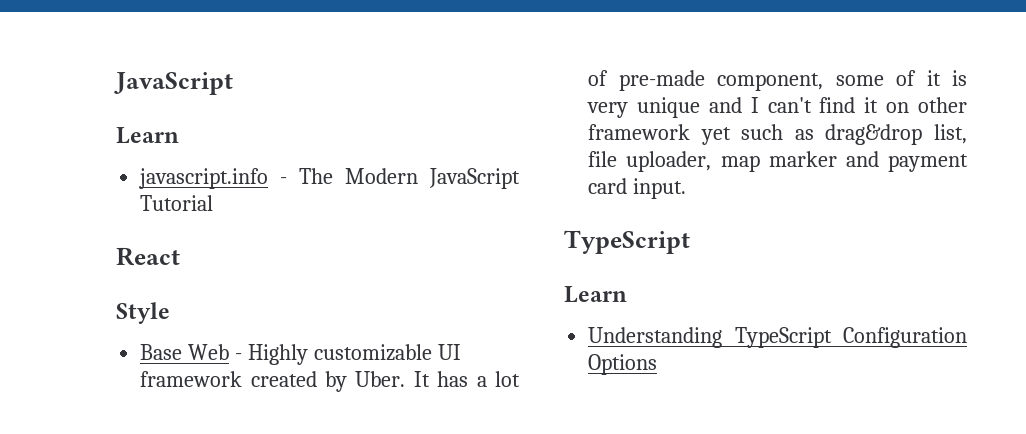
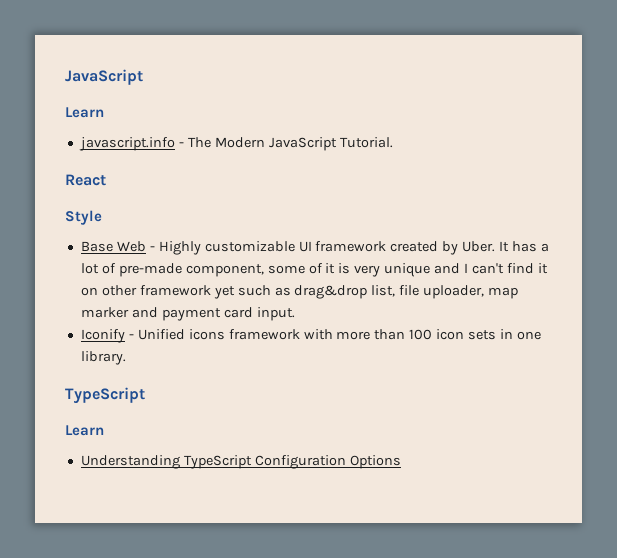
[140,195,214,211] Tutorial -> [339,137,393,148] Tutorial.
(687, 188) none -> [80,329,541,343] [80,351,126,365] // Iconify - Unified icons framework with more than 100 icon sets in one library.

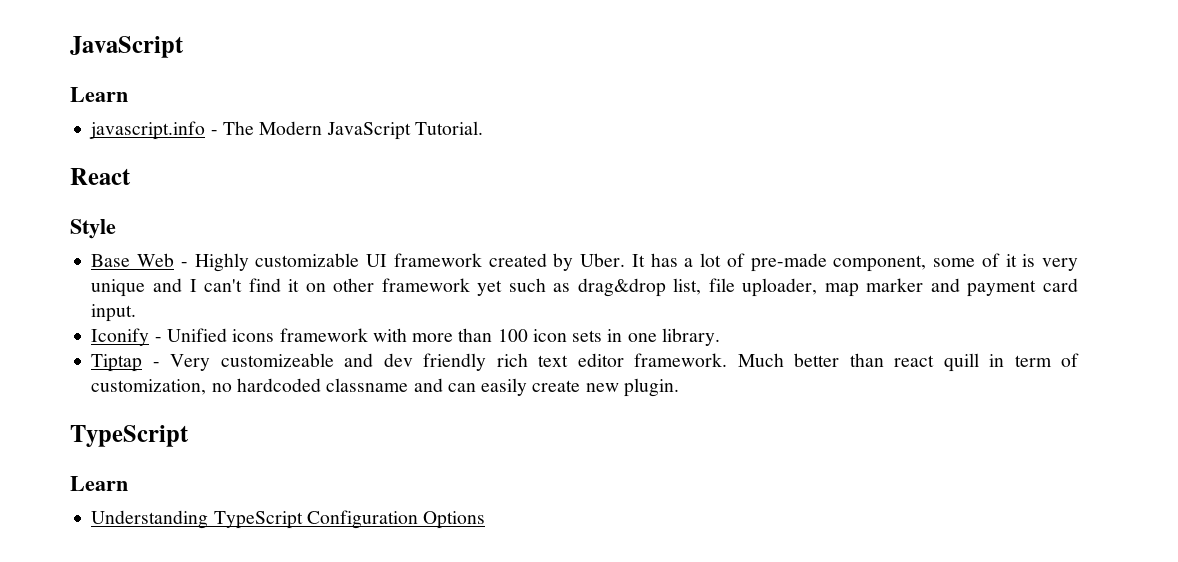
(126, 358) none -> [91,353,1080,372] [91,378,679,397] // Tiptap - Very customizeable and dev friendly rich text editor framework. Much better than react quill in term of customization, no hardcoded classname and can easily create new plugin.

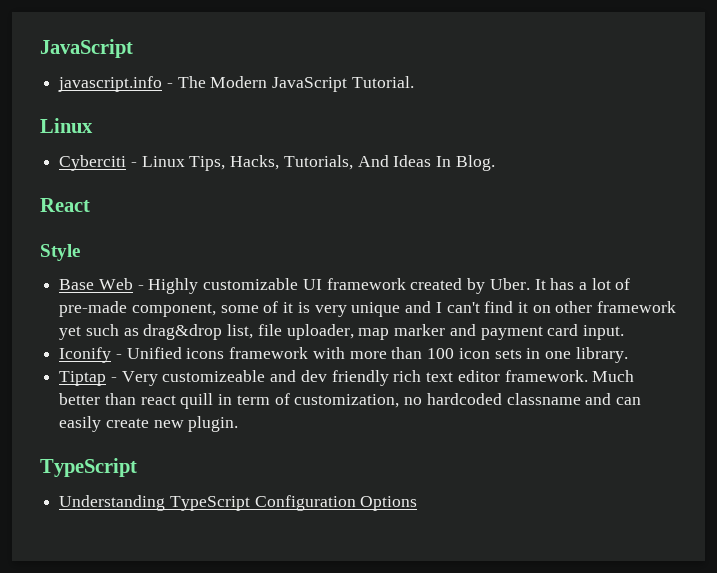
[70,36,184,58] [70,87,128,102] JavaScript // Learn -> [40,39,133,58] JavaScript
(483, 128) none -> [40,118,93,133] [59,155,495,171] // Linux // Cyberciti - Linux Tips, Hacks, Tutorials, And Ideas In Blog.
[70,476,128,491] // Learn -> (137, 467) none

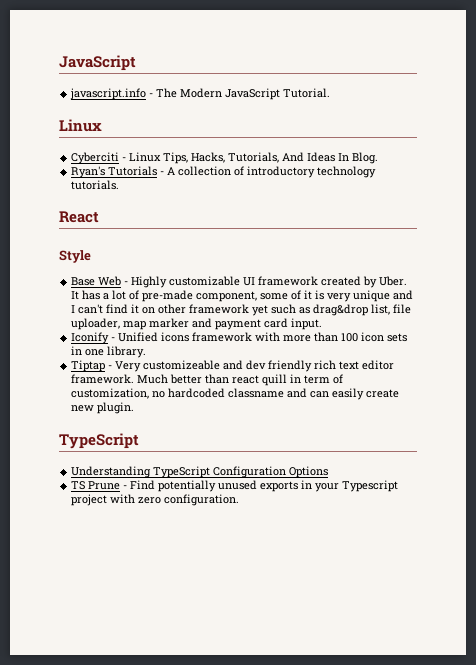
(495, 163) none -> [71,166,377,178] [71,180,120,190] // Ryan's Tutorials - A collection of introductory technology tutorials.
(418, 503) none -> [71,480,399,492] [71,494,240,506] // TS Prune - Find potentially unused exports in your Typescript project with zero configuration.

